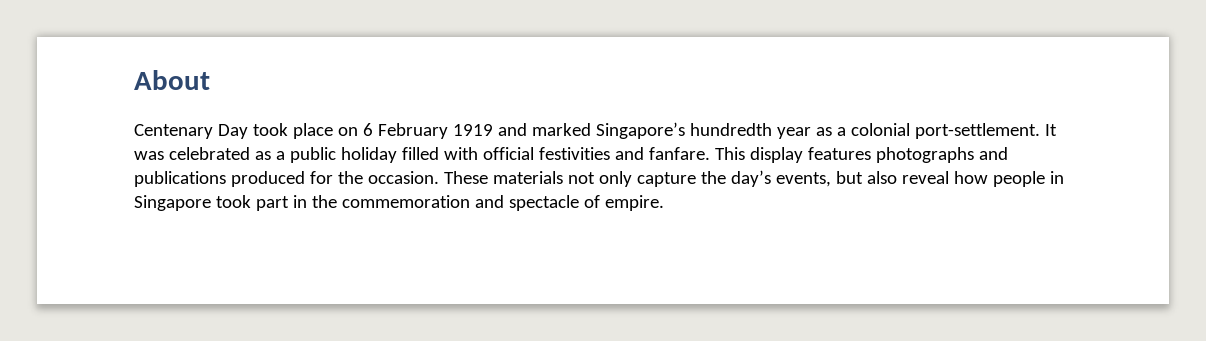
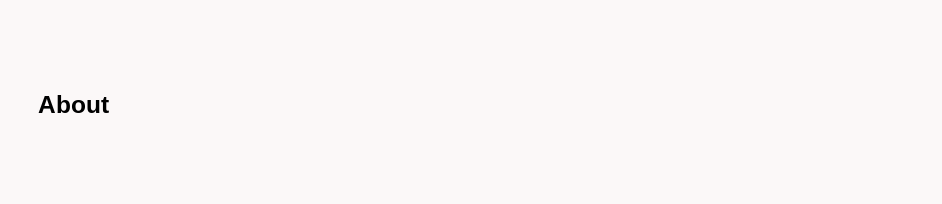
[134,122,1057,139] [134,147,1008,163] [134,170,1064,187] [134,195,664,211] // Centenary Day took place on 6 February 1919 and marked Singapore’s hundredth year as a colonial port-settlement. It was celebrated as a public holiday filled with official festivities and fanfare. This display features photographs and publications produced for the occasion. These materials not only capture the day’s events, but also reveal how people in Singapore took part in the commemoration and spectacle of empire. -> (109, 104) none

